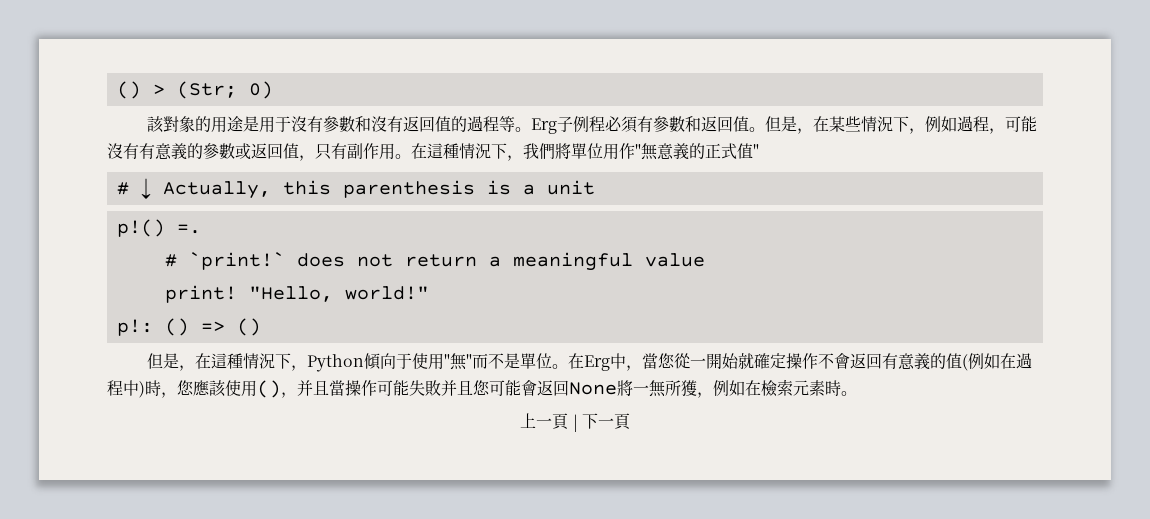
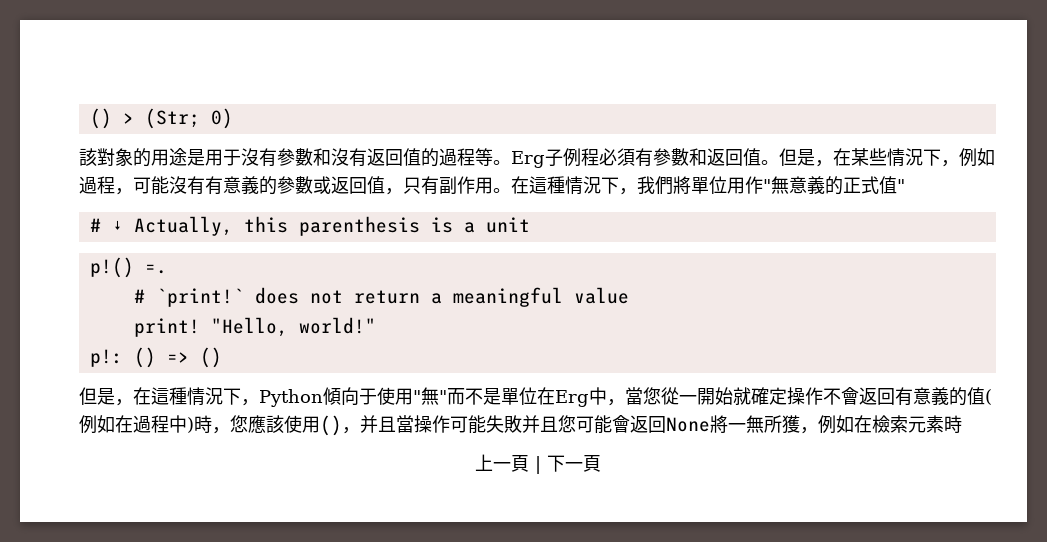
[551,364,568,369] 。 -> (537, 396) none
[841,391,857,396] 。 -> (962, 424) none

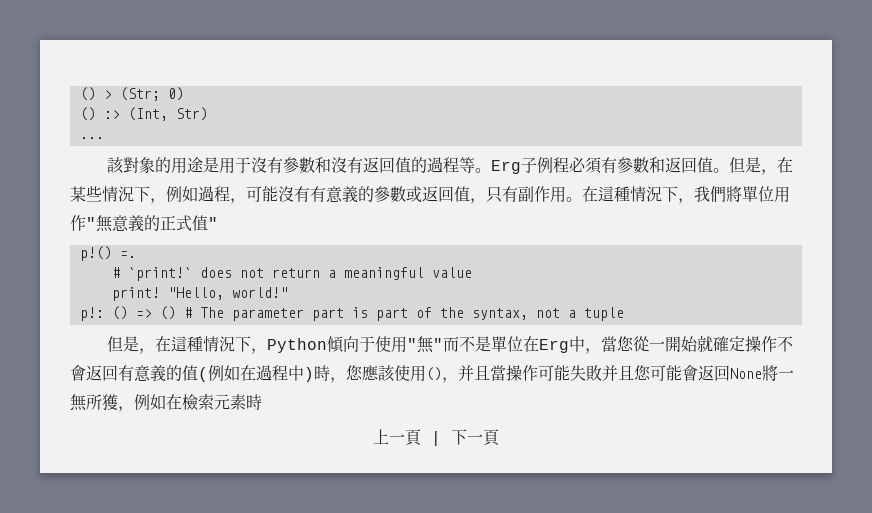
(233, 118) none -> [79,107,208,121] [79,137,104,139] // () :> (Int, Str) // ...
[89,216,530,236] // # ↓ Actually, this parenthesis is a unit -> (218, 223) none
(222, 357) none -> [183,307,624,321] # The parameter part is part of the syntax, not a tuple

